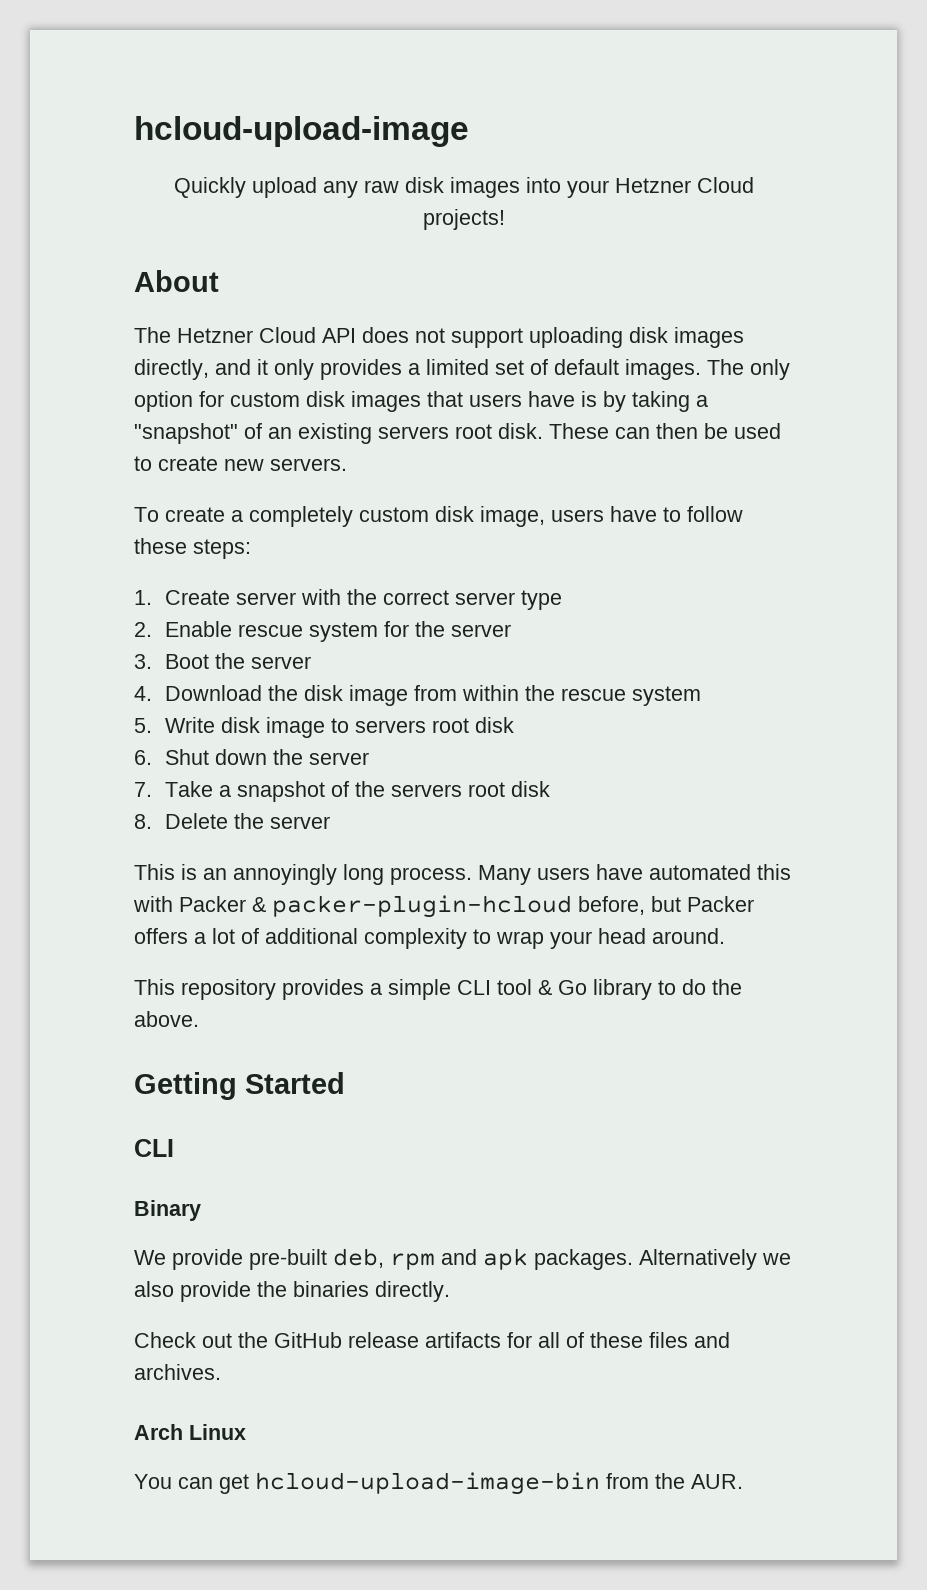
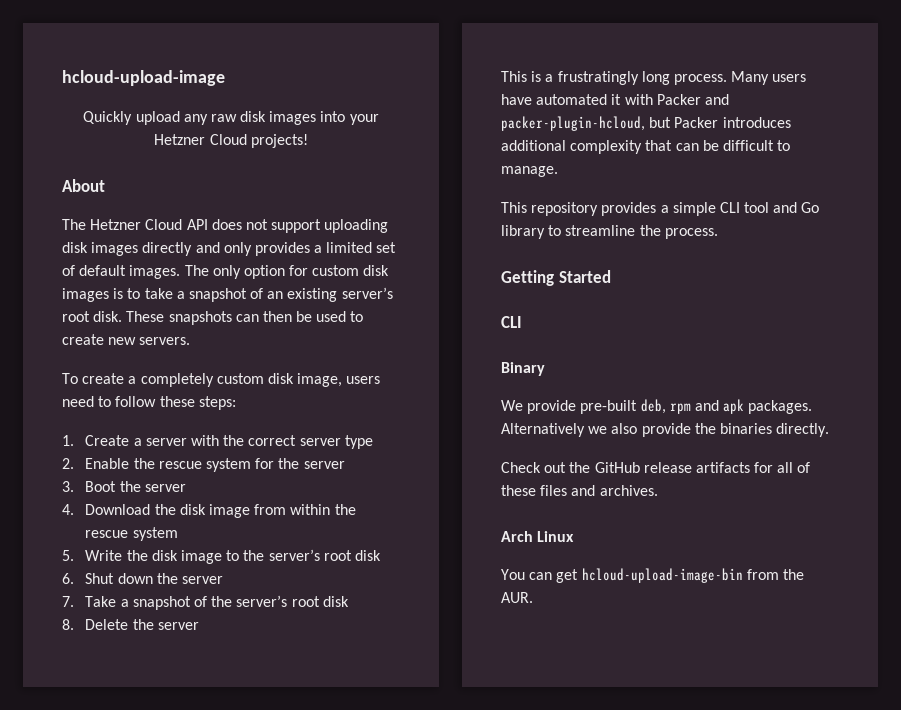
[134,359,268,380] directly, and it -> [142,242,220,256] directly and
[427,391,708,412] [134,423,238,444] that users have is by taking a "snapshot" -> [113,288,247,302] is to take a snapshot
[378,426,449,439] servers -> [341,287,393,299] server’s
(609, 431) none -> [168,311,232,325] snapshots
[610,506,657,522] have -> [62,396,94,407] need
(230, 597) none -> [133,438,142,446] a
(232, 629) none -> [133,458,155,469] the
(215, 725) none -> [126,550,148,561] the
[354,720,426,733] servers -> [243,549,320,561] the server’s
[390,784,462,797] servers -> [236,595,288,607] server’s
[203,864,337,885] an annoyingly -> [545,71,639,85] a frustratingly
[757,864,791,880] this -> [611,94,622,105] it
[252,895,754,918] [134,928,725,949] & packer-plugin-hcloud before, but Packer offers a lot of additional complexity to wrap your head around. -> [704,94,729,105] [501,116,791,131] [501,140,791,154] [501,166,558,177] and packer-plugin-hcloud, but Packer introduces additional complexity that can be difficult to manage.
[538,980,552,995] & -> [773,202,798,213] and
[682,979,742,995] [134,1011,199,1027] do the above. -> [565,225,718,239] streamline the process.

